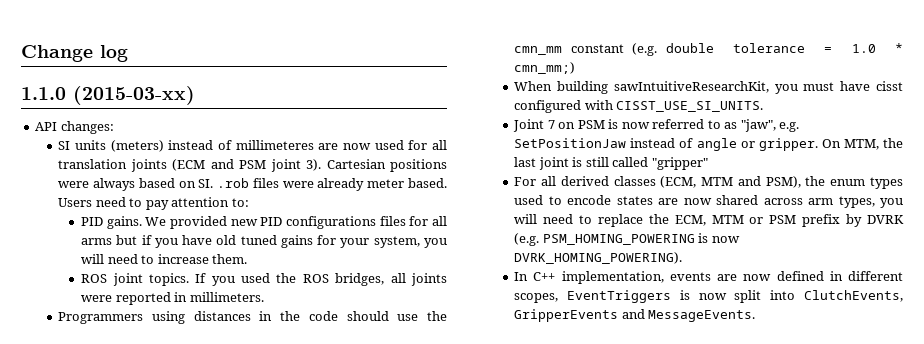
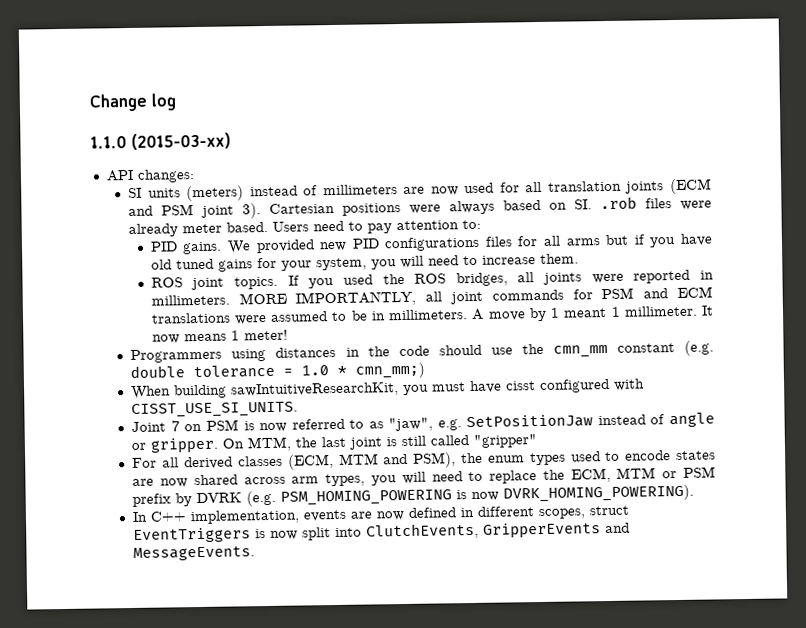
[235,140,314,150] millimeteres -> [322,184,398,196] millimeters
(264, 297) none -> [238,286,713,307] [150,305,714,325] [151,329,288,344] MORE IMPORTANTLY, all joint commands for PSM and ECM translations were assumed to be in millimeters. A move by 1 meant 1 millimeter. It now means 1 meter!
(559, 298) none -> [589,505,630,516] struct

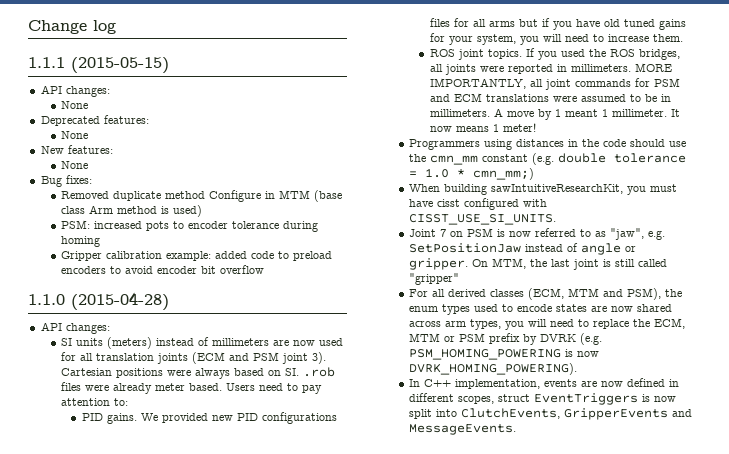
(176, 102) none -> [28,57,169,74] [40,85,110,97] [61,101,89,109] [40,115,149,126] [61,131,89,139] [40,145,113,154] [61,161,89,169] [40,175,92,187] [61,190,343,202] [61,205,203,217] [61,220,319,232] [61,236,101,247] [61,251,333,261] [61,265,265,274] // 1.1.1 (2015-05-15) // API changes: // None // Deprecated features: // None // New features: // None // Bug fixes: // Removed duplicate method Configure in MTM (base class Arm method is used) // PSM: increased pots to encoder tolerance during homing // Gripper calibration example: added code to preload encoders to avoid encoder bit overflow
[131,132,231,150] (2015-03-xx) -> [71,292,169,311] (2015-04-28)

